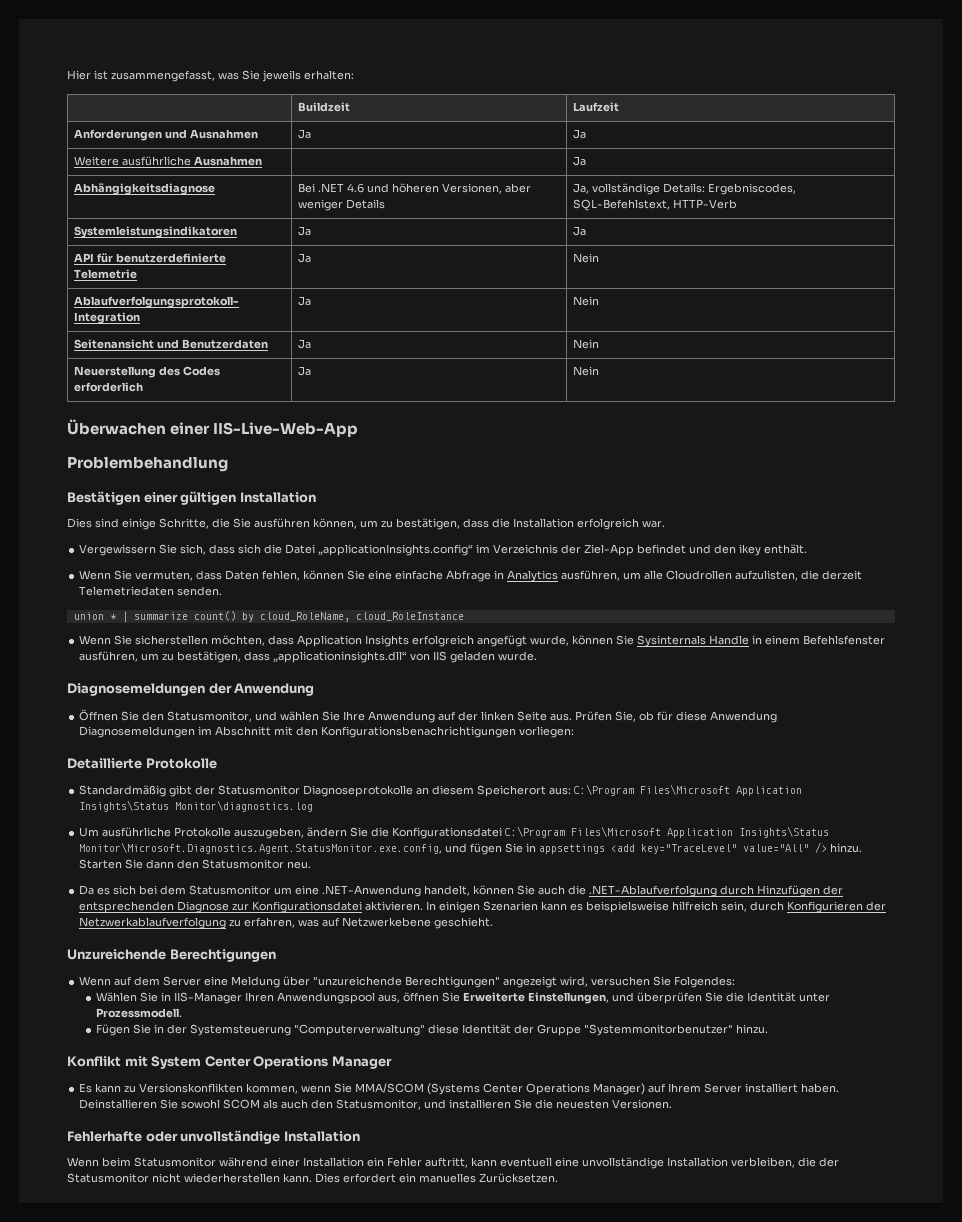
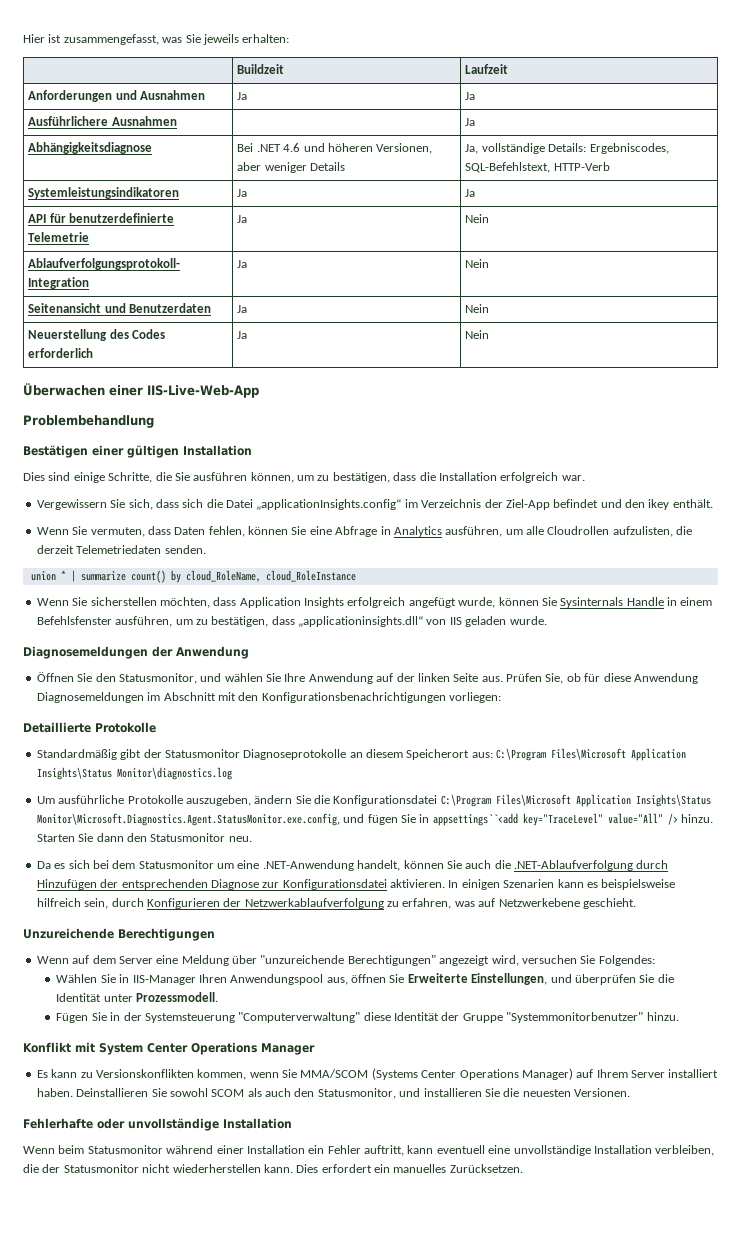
[73,156,191,166] Weitere ausführliche -> [28,116,109,126] Ausführlichere
[395,570,444,580] einfache -> (332, 530) none
[539,844,636,854] appsettings <add -> [432,813,518,826] appsettings``<add

